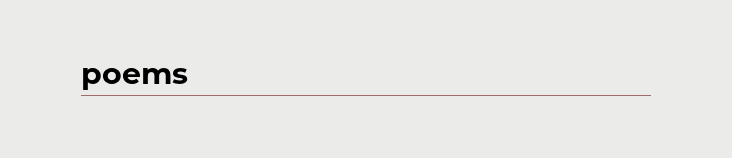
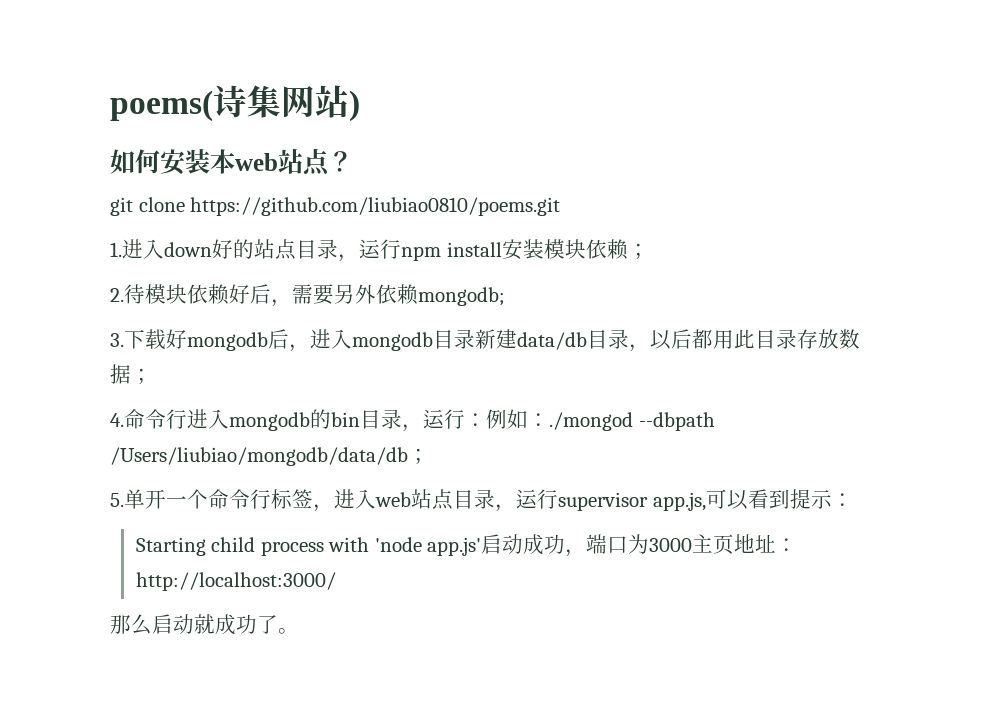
[81,68,188,90] poems -> [110,85,360,122] [110,148,353,176] [110,197,561,216] [110,239,649,262] [110,284,505,307] [110,329,860,352] [110,364,152,384] [110,409,715,432] [110,447,429,466] [110,489,853,512] [135,534,798,557] [135,572,336,591] [110,614,299,635] poems(诗集网站) // 如何安装本web站点？ // git clone https://github.com/liubiao0810/poems.git // 1.进入down好的站点目录，运行npm install安装模块依赖； // 2.待模块依赖好后，需要另外依赖mongodb; // 3.下载好mongodb后，进入mongodb目录新建data/db目录，以后都用此目录存放数据； // 4.命令行进入mongodb的bin目录，运行：例如：./mongod --dbpath /Users/liubiao/mongodb/data/db； // 5.单开一个命令行标签，进入web站点目录，运行supervisor app.js,可以看到提示： // Starting child process with 'node app.js'启动成功，端口为3000主页地址：http://localhost:3000/ // 那么启动就成功了。

